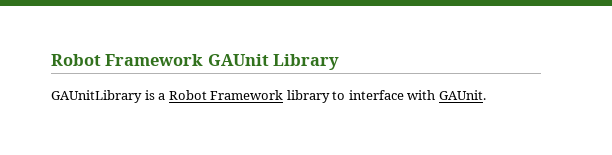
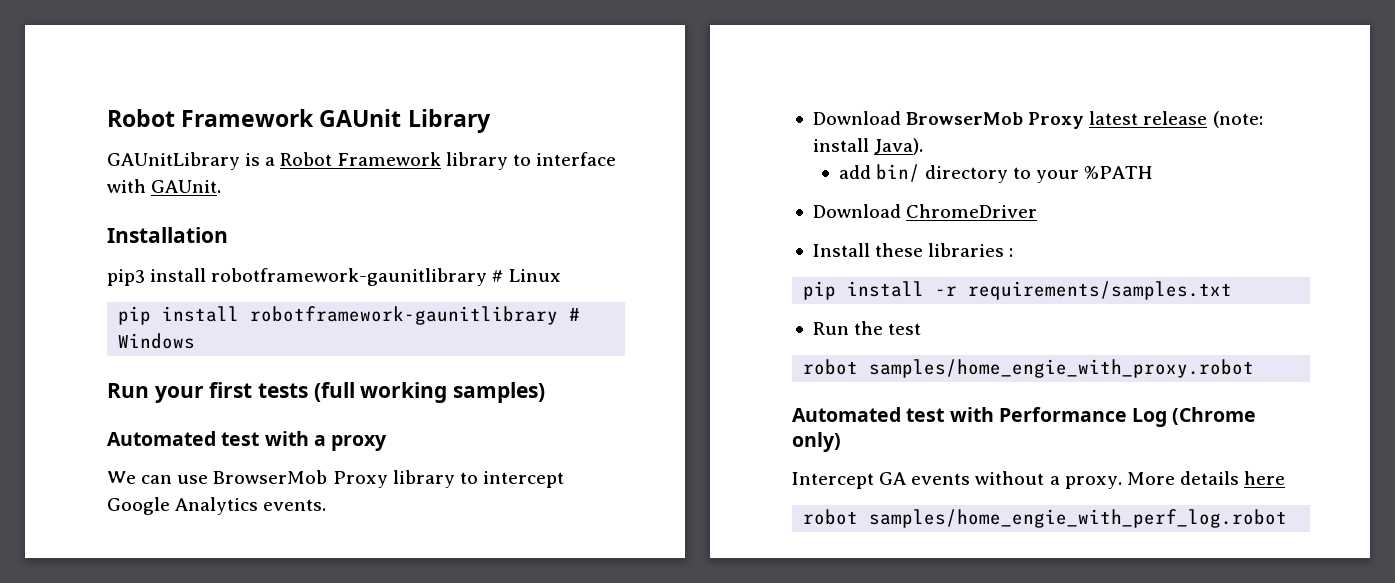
(486, 95) none -> [107,227,228,243] [107,268,561,286] [118,306,581,325] [118,333,196,349] [107,382,546,403] [107,431,388,451] [107,470,564,488] [107,497,327,515] [812,111,1263,129] [812,138,924,155] [838,164,1153,183] [812,204,1038,218] [812,243,1014,257] [803,281,1233,300] [812,321,922,335] [803,359,1255,378] [792,407,1257,427] [792,432,841,452] [792,471,1286,489] [803,509,1288,528] // Installation // pip3 install robotframework-gaunitlibrary # Linux // pip install robotframework-gaunitlibrary # Windows // Run your first tests (full working samples) // Automated test with a proxy // We can use BrowserMob Proxy library to intercept Google Analytics events. // Download BrowserMob Proxy latest release (note: install Java). // add bin/ directory to your %PATH // Download ChromeDriver // Install these libraries : // pip install -r requirements/samples.txt // Run the test // robot samples/home_engie_with_proxy.robot // Automated test with Performance Log (Chrome only) // Intercept GA events without a proxy. More details here // robot samples/home_engie_with_perf_log.robot

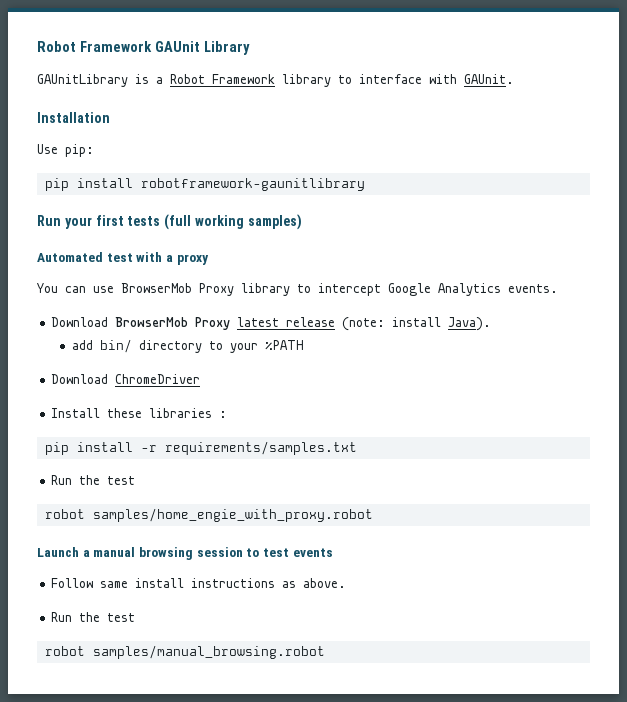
[107,268,561,286] pip3 install robotframework-gaunitlibrary # Linux -> [37,144,94,157] Use pip:
[569,308,581,321] [118,333,196,349] # Windows -> (365, 184) none
[107,471,136,484] We -> [37,283,58,293] You
[792,407,1257,427] [792,432,841,452] [792,471,1286,489] [803,509,1288,528] Automated test with Performance Log (Chrome only) // Intercept GA events without a proxy. More details here // robot samples/home_engie_with_perf_log.robot -> [37,547,333,560] [51,578,347,588] [51,612,136,622] [44,645,325,659] Launch a manual browsing session to test events // Follow same install instructions as above. // Run the test // robot samples/manual_browsing.robot

